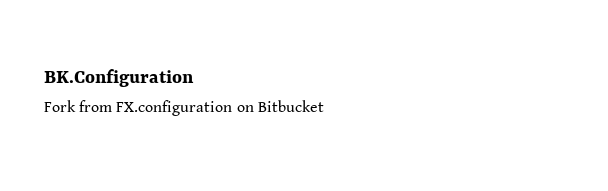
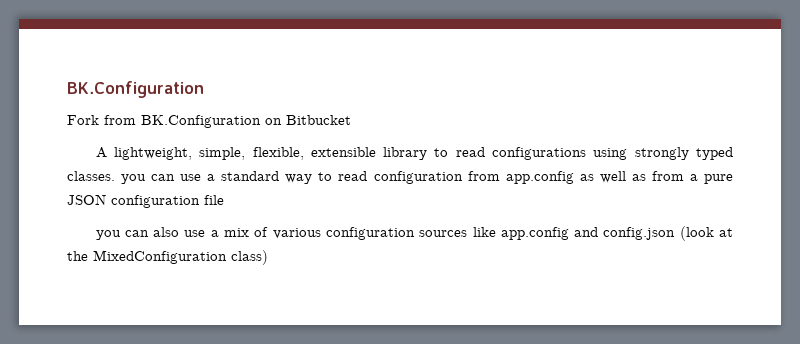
[116,100,233,116] FX.configuration -> [141,115,261,128] BK.Configuration
(324, 106) none -> [95,147,733,160] [67,171,733,184] [67,194,224,208] [95,226,733,241] [67,250,268,265] // A lightweight, simple, flexible, extensible library to read configurations using strongly typed classes. you can use a standard way to read configuration from app.config as well as from a pure JSON configuration file // you can also use a mix of various configuration sources like app.config and config.json (look at the MixedConfiguration class)

